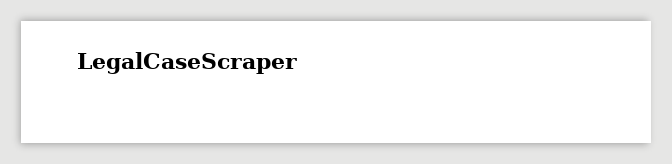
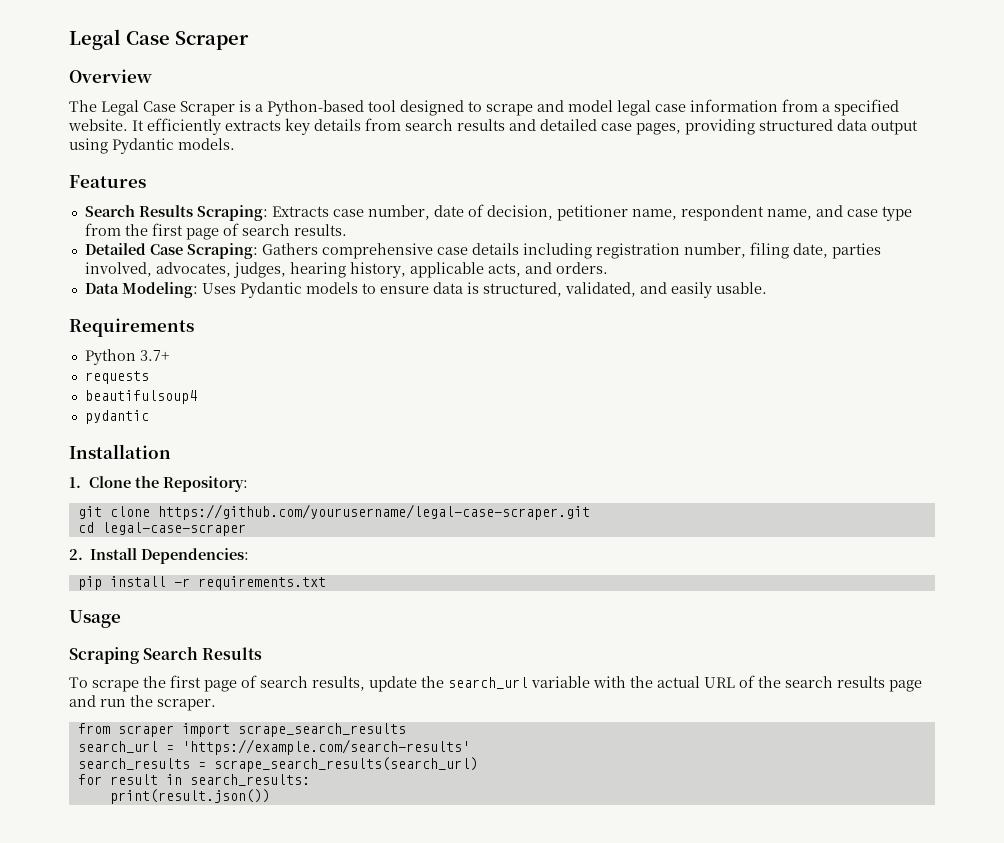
[77,52,297,74] LegalCaseScraper -> [69,29,249,50] [69,69,152,83] [69,99,899,116] [68,118,918,135] [69,138,235,154] [69,175,146,188] [84,204,912,221] [84,223,347,240] [84,242,881,259] [84,262,608,278] [84,282,767,298] [69,318,194,337] [84,349,169,365] [84,371,149,384] [84,390,197,404] [84,410,149,424] [69,444,171,459] [69,476,248,492] [77,504,590,520] [77,522,246,536] [69,548,250,564] [77,576,326,590] [69,610,121,628] [69,646,263,664] [69,675,922,692] [69,695,216,711] [77,723,406,737] [77,739,470,755] [77,757,478,772] [77,774,310,786] [109,789,270,804] Legal Case Scraper // Overview // The Legal Case Scraper is a Python-based tool designed to scrape and model legal case information from a specified website. It efficiently extracts key details from search results and detailed case pages, providing structured data output using Pydantic models. // Features // Search Results Scraping: Extracts case number, date of decision, petitioner name, respondent name, and case type from the first page of search results. // Detailed Case Scraping: Gathers comprehensive case details including registration number, filing date, parties involved, advocates, judges, hearing history, applicable acts, and orders. // Data Modeling: Uses Pydantic models to ensure data is structured, validated, and easily usable. // Requirements // Python 3.7+ // requests // beautifulsoup4 // pydantic // Installation // 1. Clone the Repository: // git clone https://github.com/yourusername/legal-case-scraper.git // cd legal-case-scraper // 2. Install Dependencies: // pip install -r requirements.txt // Usage // Scraping Search Results // To scrape the first page of search results, update the search_url variable with the actual URL of the search results page and run the scraper. // from scraper import scrape_search_results // search_url = 'https://example.com/search-results' // search_results = scrape_search_results(search_url) // for result in search_results: // print(result.json())

